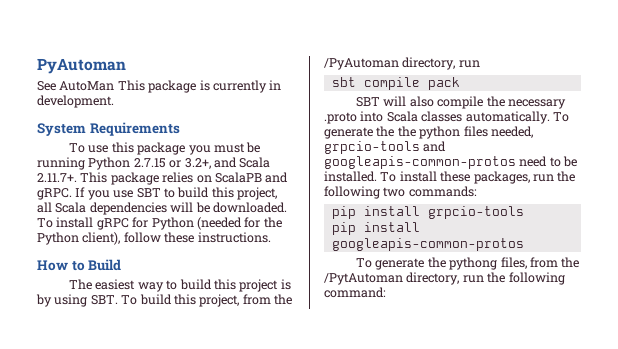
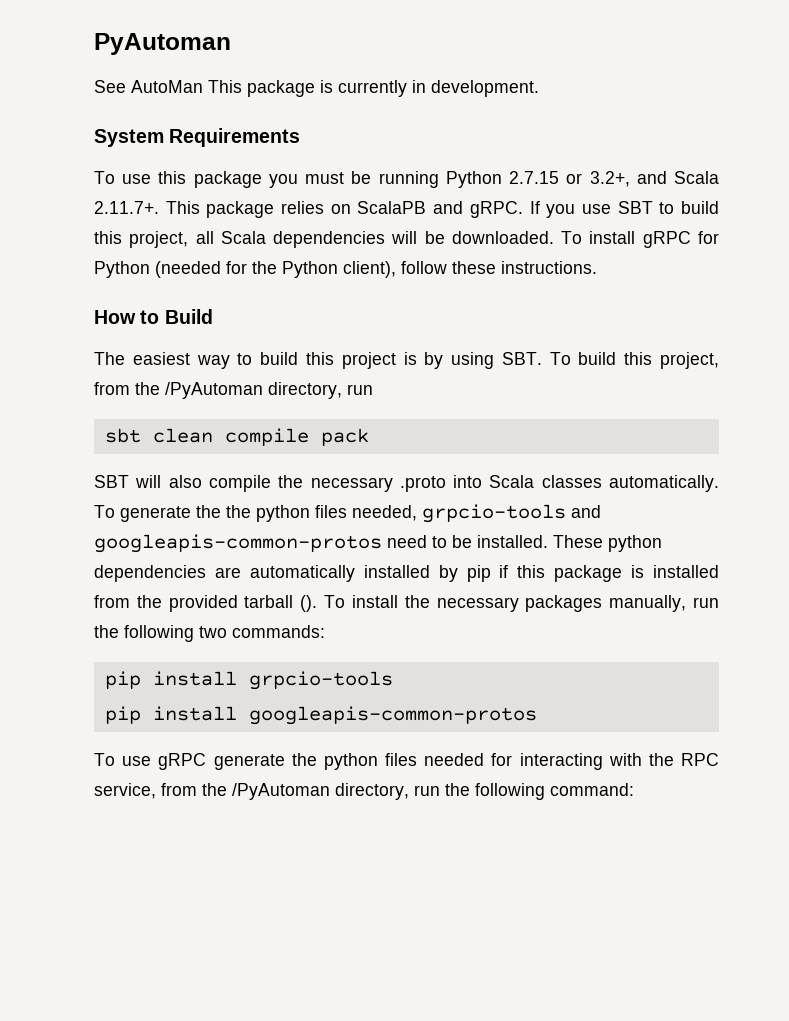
(356, 82) none -> [152,428,213,443] clean
[380,171,530,184] To install these packages, -> [553,535,662,552] [94,565,719,582] [94,595,687,612] These python dependencies are automatically installed by pip if this package is installed from the provided tarball (). To install the necessary packages manually,
[375,257,580,270] [324,273,403,285] generate the pythong files, from the /PytAutoman -> [122,753,719,770] [94,783,330,800] use gRPC generate the python files needed for interacting with the RPC service, from the /PyAutoman

